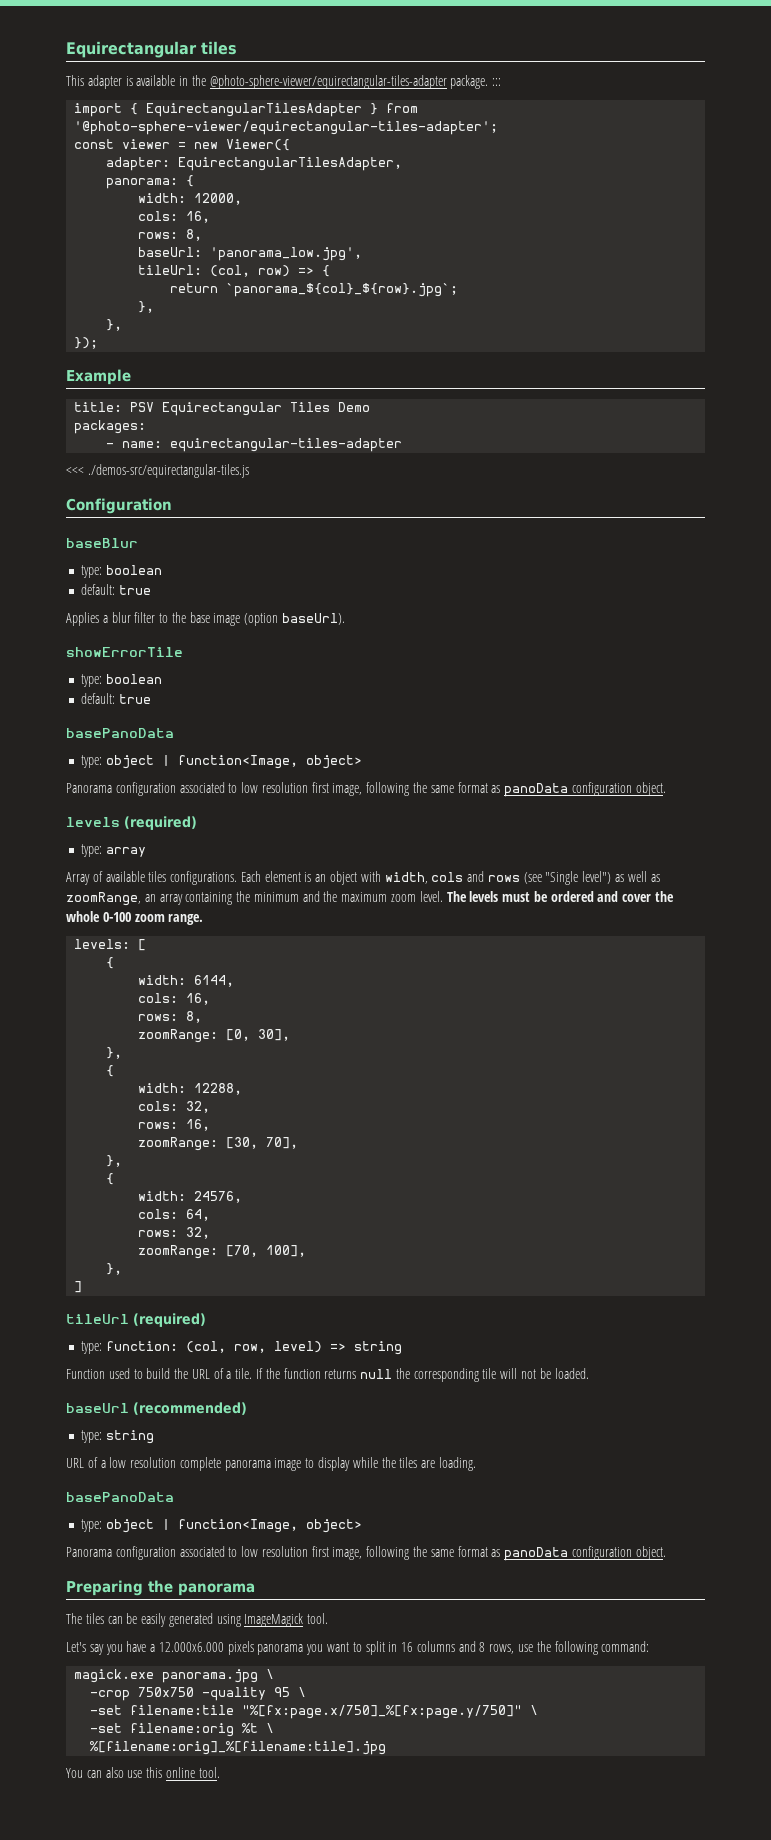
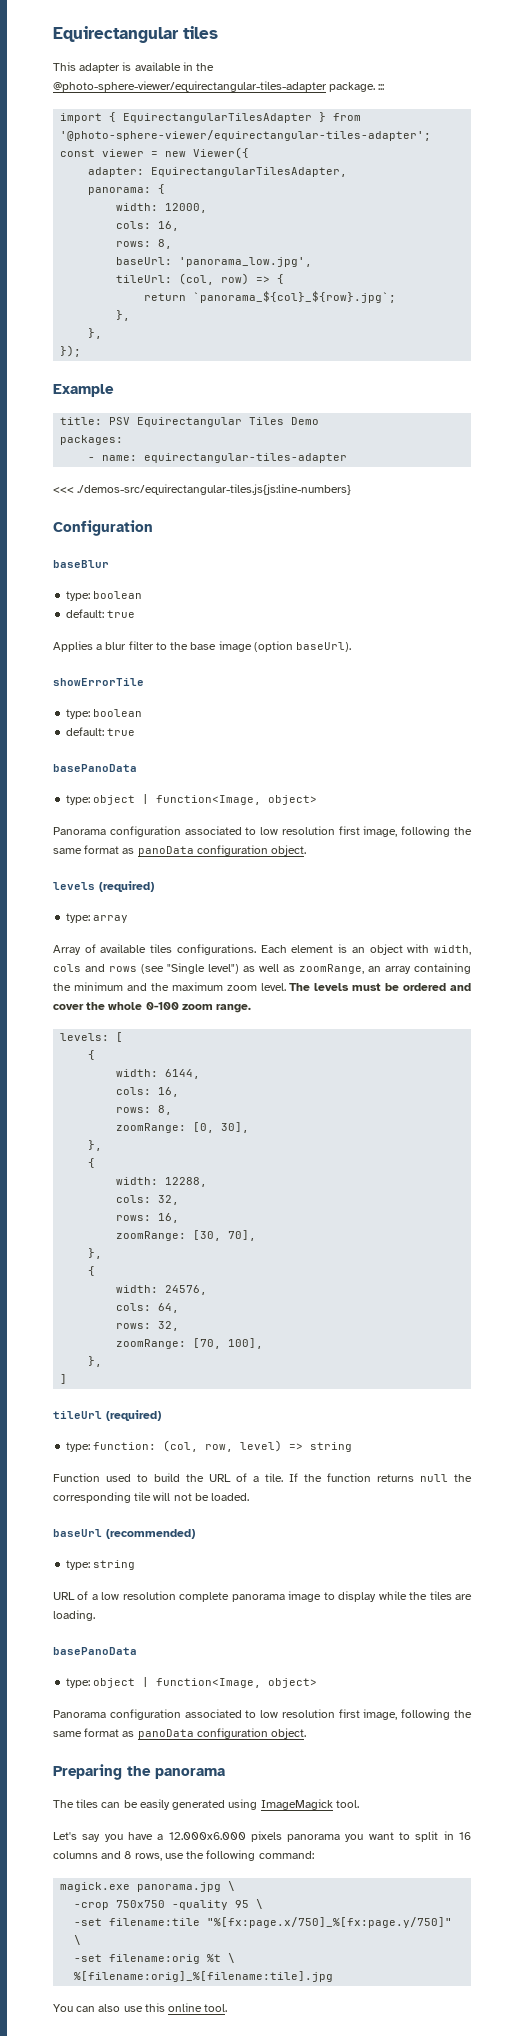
[87,464,249,478] ./demos-src/equirectangular-tiles.js -> [77,484,352,495] ./demos-src/equirectangular-tiles.js{js:line-numbers}

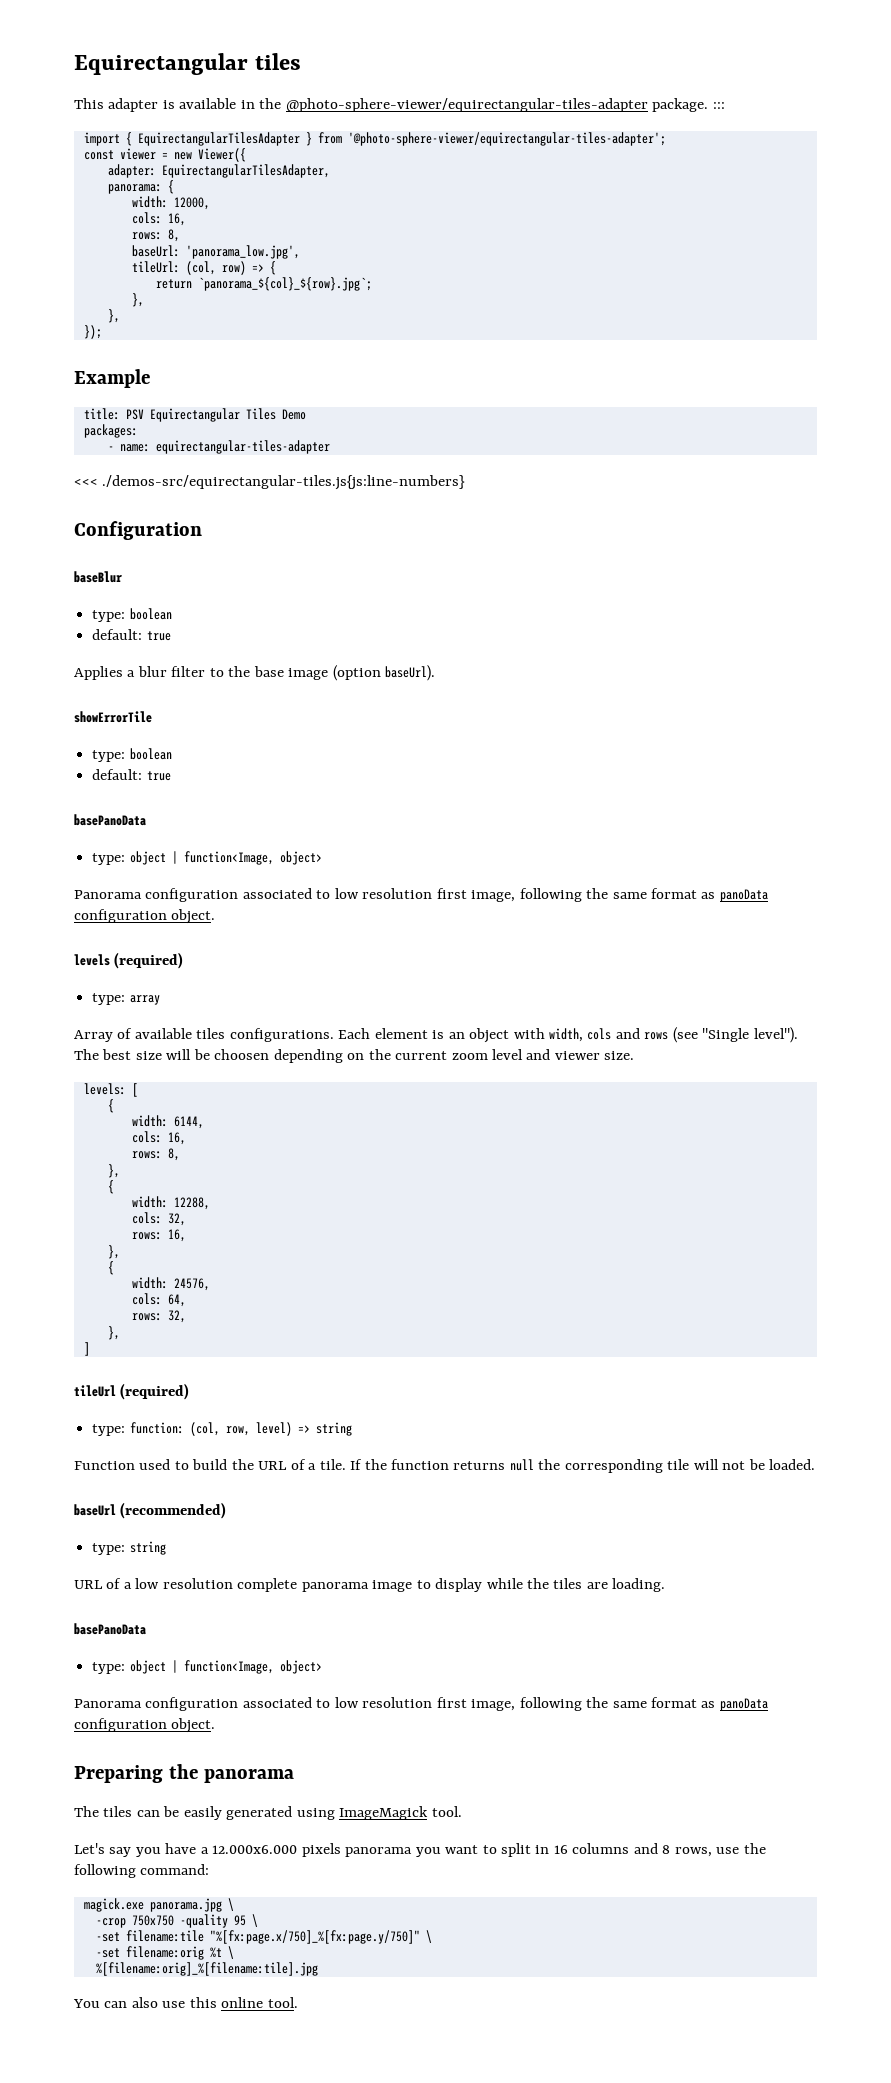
[208,963,471,974] [53,982,472,991] [53,1002,252,1013] level") as well as zoomRange, an array containing the minimum and the maximum zoom level. The levels must be ordered and cover the whole 0-100 zoom range. -> [753,1027,798,1043] [74,1049,635,1063] level"). The best size will be choosen depending on the current zoom level and viewer size.
[116,1122,250,1133] // zoomRange: [0, 30], -> (180, 1154) none
[116,1230,257,1241] // zoomRange: [30, 70], -> (186, 1235) none
[116,1338,264,1349] // zoomRange: [70, 100], -> (186, 1316) none

